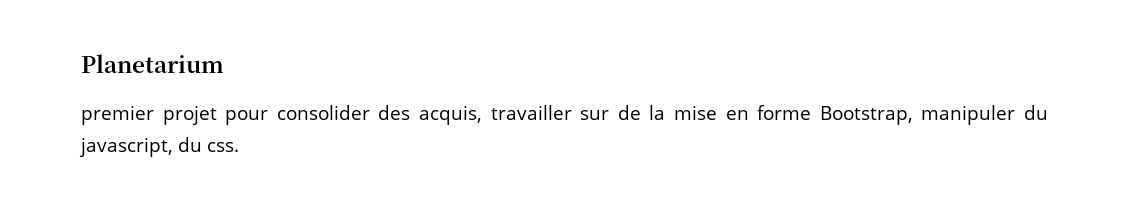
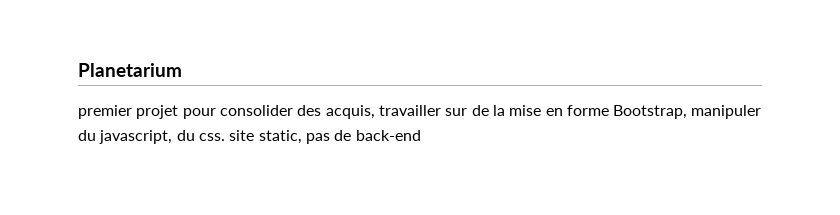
(239, 147) none -> [229,130,421,144] site static, pas de back-end

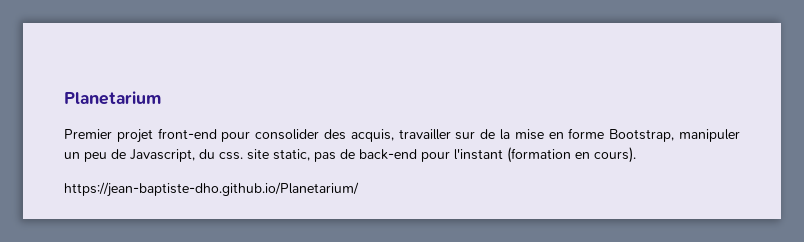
[78,105,179,119] premier projet -> [64,128,217,143] Premier projet front-end
[78,130,173,144] du javascript, -> [64,149,195,162] un peu de Javascript,
(421, 135) none -> [421,147,636,163] [64,182,359,197] pour l'instant (formation en cours). // https://jean-baptiste-dho.github.io/Planetarium/

